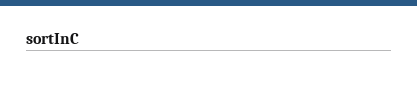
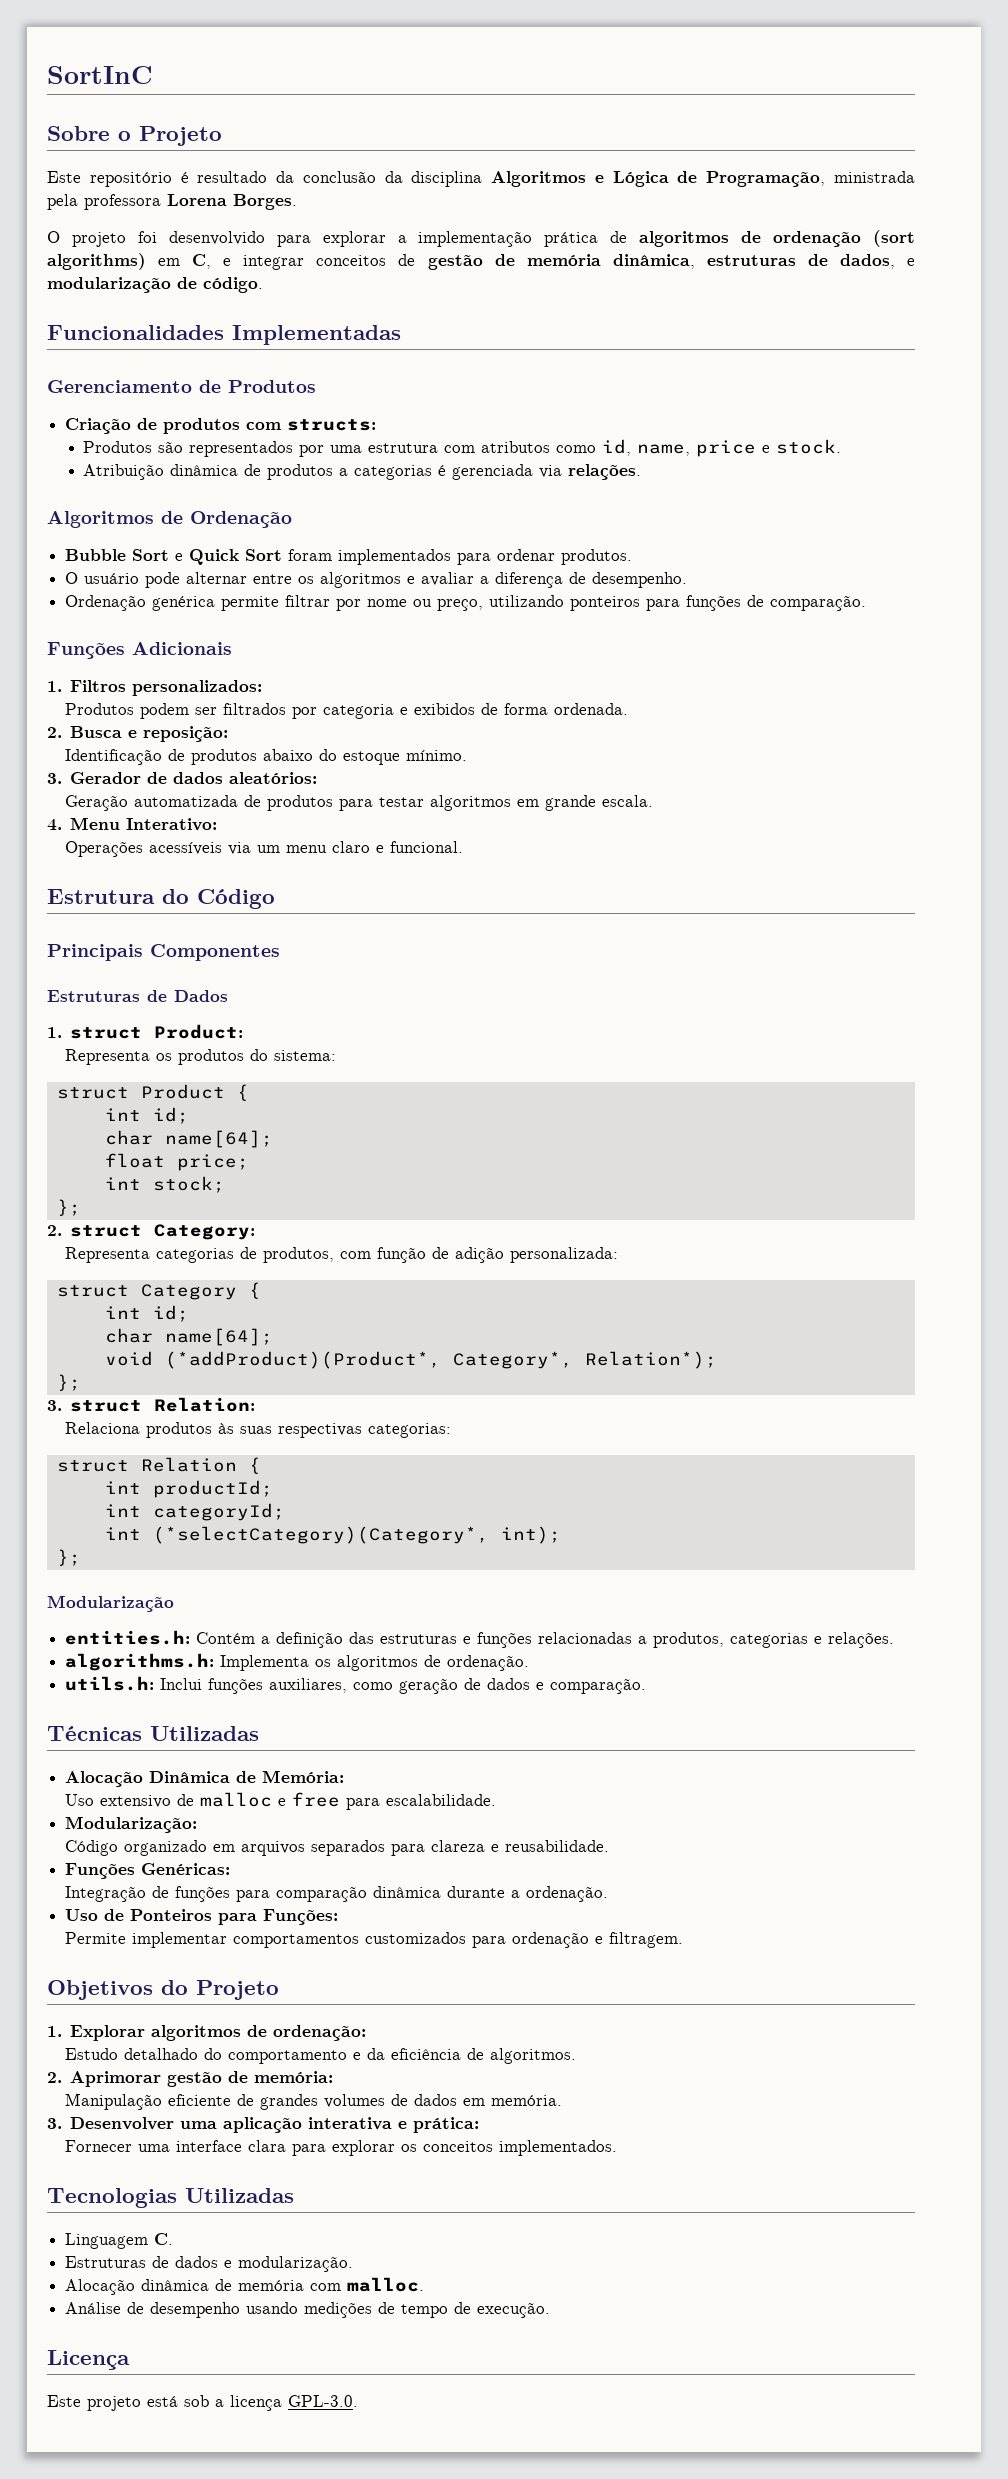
[26,33,79,44] sortInC -> [47,66,153,84] [47,126,222,146] [47,171,915,187] [47,194,297,210] [47,230,915,247] [47,253,915,270] [47,277,263,293] [47,325,401,345] [47,380,316,393] [65,418,377,434] [83,439,842,457] [83,464,642,480] [47,511,292,528] [65,549,633,565] [65,572,688,588] [65,595,867,611] [47,642,232,659] [47,680,263,696] [65,703,629,719] [47,726,229,742] [65,749,468,765] [47,772,318,784] [65,795,654,811] [47,817,218,831] [65,841,464,857] [47,889,275,909] [47,944,280,961] [47,990,228,1002] [47,1024,244,1039] [65,1049,337,1065] [56,1084,249,1101] [104,1107,189,1124] [104,1130,273,1148] [104,1153,249,1171] [104,1176,225,1193] [56,1199,81,1216] [47,1224,256,1240] [65,1247,619,1263] [56,1282,261,1300] [104,1305,189,1322] [104,1328,273,1346] [104,1351,717,1369] [56,1374,81,1391] [47,1397,256,1412] [65,1422,452,1438] [56,1457,261,1474] [104,1480,273,1498] [104,1503,285,1521] [104,1526,561,1544] [56,1549,81,1566] [47,1595,174,1612] [65,1630,895,1648] [65,1653,530,1671] [65,1676,647,1694] [47,1726,259,1741] [65,1770,345,1787] [65,1792,497,1810] [65,1816,198,1833] [65,1840,610,1856] [65,1863,231,1879] [65,1886,609,1902] [65,1909,339,1925] [65,1932,684,1948] [47,1980,279,2000] [47,2025,367,2041] [65,2048,577,2064] [47,2071,334,2087] [65,2093,563,2110] [47,2117,480,2133] [65,2140,618,2156] [47,2188,294,2208] [65,2233,174,2249] [65,2256,354,2272] [65,2277,425,2295] [65,2302,551,2318] [47,2350,130,2370] [47,2395,358,2411] SortInC // Sobre o Projeto // Este repositório é resultado da conclusão da disciplina Algoritmos e Lógica de Programação, ministrada pela professora Lorena Borges. // O projeto foi desenvolvido para explorar a implementação prática de algoritmos de ordenação (sort algorithms) em C, e integrar conceitos de gestão de memória dinâmica, estruturas de dados, e modularização de código. // Funcionalidades Implementadas // Gerenciamento de Produtos // Criação de produtos com structs: // Produtos são representados por uma estrutura com atributos como id, name, price e stock. // Atribuição dinâmica de produtos a categorias é gerenciada via relações. // Algoritmos de Ordenação // Bubble Sort e Quick Sort foram implementados para ordenar produtos. // O usuário pode alternar entre os algoritmos e avaliar a diferença de desempenho. // Ordenação genérica permite filtrar por nome ou preço, utilizando ponteiros para funções de comparação. // Funções Adicionais // 1. Filtros personalizados: // Produtos podem ser filtrados por categoria e exibidos de forma ordenada. // 2. Busca e reposição: // Identificação de produtos abaixo do estoque mínimo. // 3. Gerador de dados aleatórios: // Geração automatizada de produtos para testar algoritmos em grande escala. // 4. Menu Interativo: // Operações acessíveis via um menu claro e funcional. // Estrutura do Código // Principais Componentes // Estruturas de Dados // 1. struct Product: // Representa os produtos do sistema: // struct Product { // int id; // char name[64]; // float price; // int stock; // }; // 2. struct Category: // Representa categorias de produtos, com função de adição personalizada: // struct Category { // int id; // char name[64]; // void (*addProduct)(Product*, Category*, Relation*); // }; // 3. struct Relation: // Relaciona produtos às suas respectivas categorias: // struct Relation { // int productId; // int categoryId; // int (*selectCategory)(Category*, int); // }; // Modularização // entities.h: Contém a definição das estruturas e funções relacionadas a produtos, categorias e relações. // algorithms.h: Implementa os algoritmos de ordenação. // utils.h: Inclui funções auxiliares, como geração de dados e comparação. // Técnicas Utilizadas // Alocação Dinâmica de Memória: // Uso extensivo de malloc e free para escalabilidade. // Modularização: // Código organizado em arquivos separados para clareza e reusabilidade. // Funções Genéricas: // Integração de funções para comparação dinâmica durante a ordenação. // Uso de Ponteiros para Funções: // Permite implementar comportamentos customizados para ordenação e filtragem. // Objetivos do Projeto // 1. Explorar algoritmos de ordenação: // Estudo detalhado do comportamento e da eficiência de algoritmos. // 2. Aprimorar gestão de memória: // Manipulação eficiente de grandes volumes de dados em memória. // 3. Desenvolver uma aplicação interativa e prática: // Fornecer uma interface clara para explorar os conceitos implementados. // Tecnologias Utilizadas // Linguagem C. // Estruturas de dados e modularização. // Alocação dinâmica de memória com malloc. // Análise de desempenho usando medições de tempo de execução. // Licença // Este projeto está sob a licença GPL-3.0.

